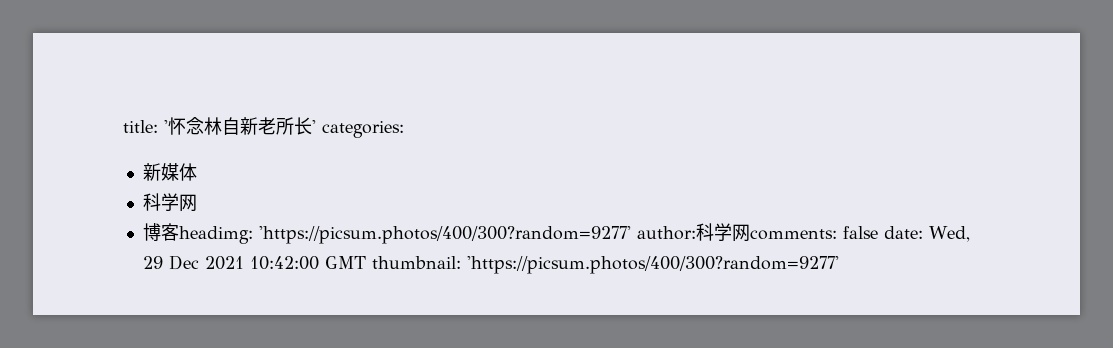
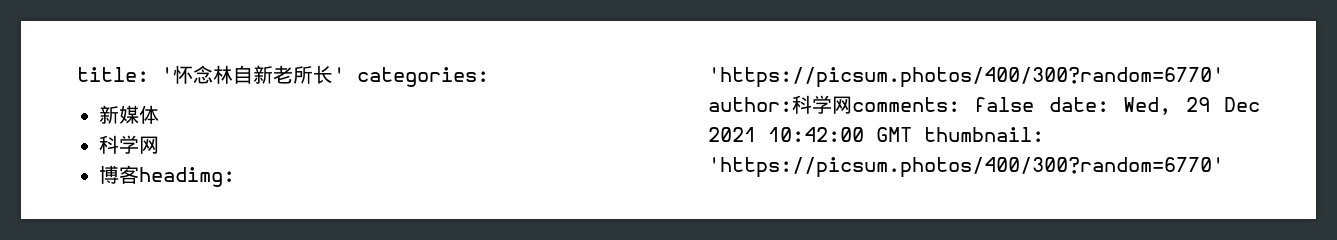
[258,226,631,244] 'https://picsum.photos/400/300?random=9277' -> [708,67,1224,88] 'https://picsum.photos/400/300?random=6770'
[466,256,839,274] 'https://picsum.photos/400/300?random=9277' -> [708,157,1224,178] 'https://picsum.photos/400/300?random=6770'

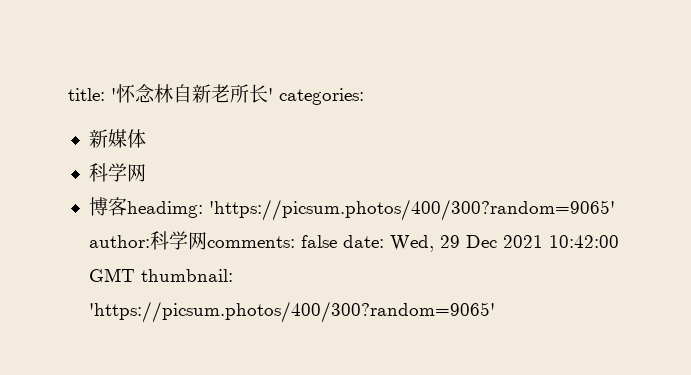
[708,67,1224,88] 'https://picsum.photos/400/300?random=6770' -> [208,199,615,221] 'https://picsum.photos/400/300?random=9065'
[708,157,1224,178] 'https://picsum.photos/400/300?random=6770' -> [88,301,495,323] 'https://picsum.photos/400/300?random=9065'

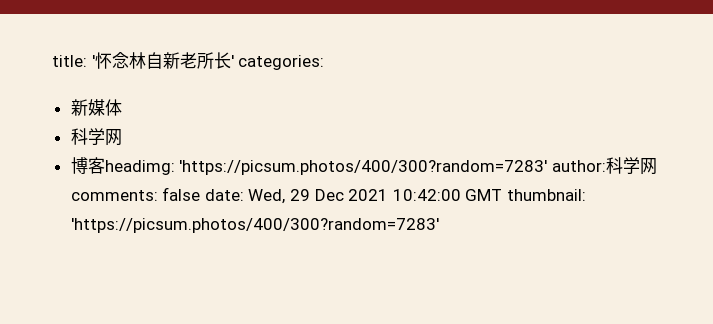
[208,199,615,221] 'https://picsum.photos/400/300?random=9065' -> [179,160,548,175] 'https://picsum.photos/400/300?random=7283'
[88,301,495,323] 'https://picsum.photos/400/300?random=9065' -> [70,218,439,233] 'https://picsum.photos/400/300?random=7283'

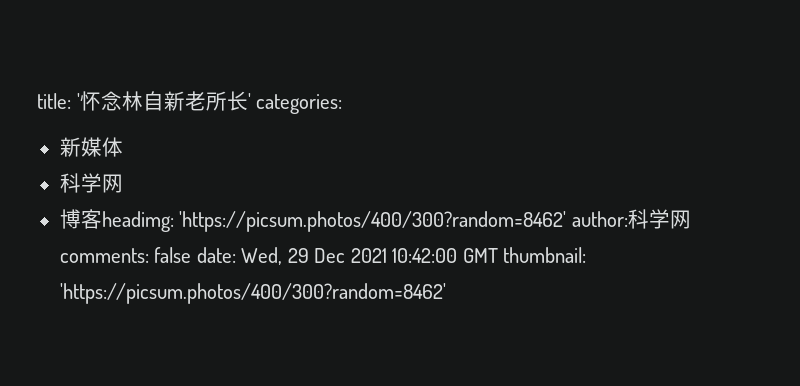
[179,160,548,175] 'https://picsum.photos/400/300?random=7283' -> [179,211,567,232] 'https://picsum.photos/400/300?random=8462'
[70,218,439,233] 'https://picsum.photos/400/300?random=7283' -> [59,283,447,304] 'https://picsum.photos/400/300?random=8462'

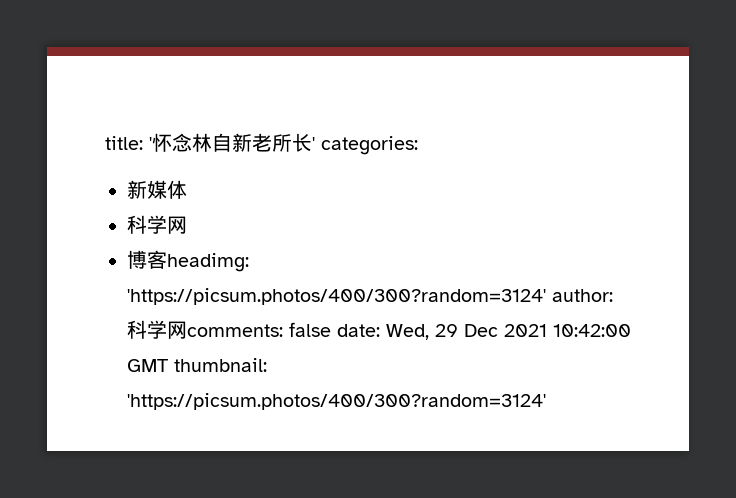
[179,211,567,232] 'https://picsum.photos/400/300?random=8462' -> [127,288,546,305] 'https://picsum.photos/400/300?random=3124'
[59,283,447,304] 'https://picsum.photos/400/300?random=8462' -> [127,393,546,410] 'https://picsum.photos/400/300?random=3124'

